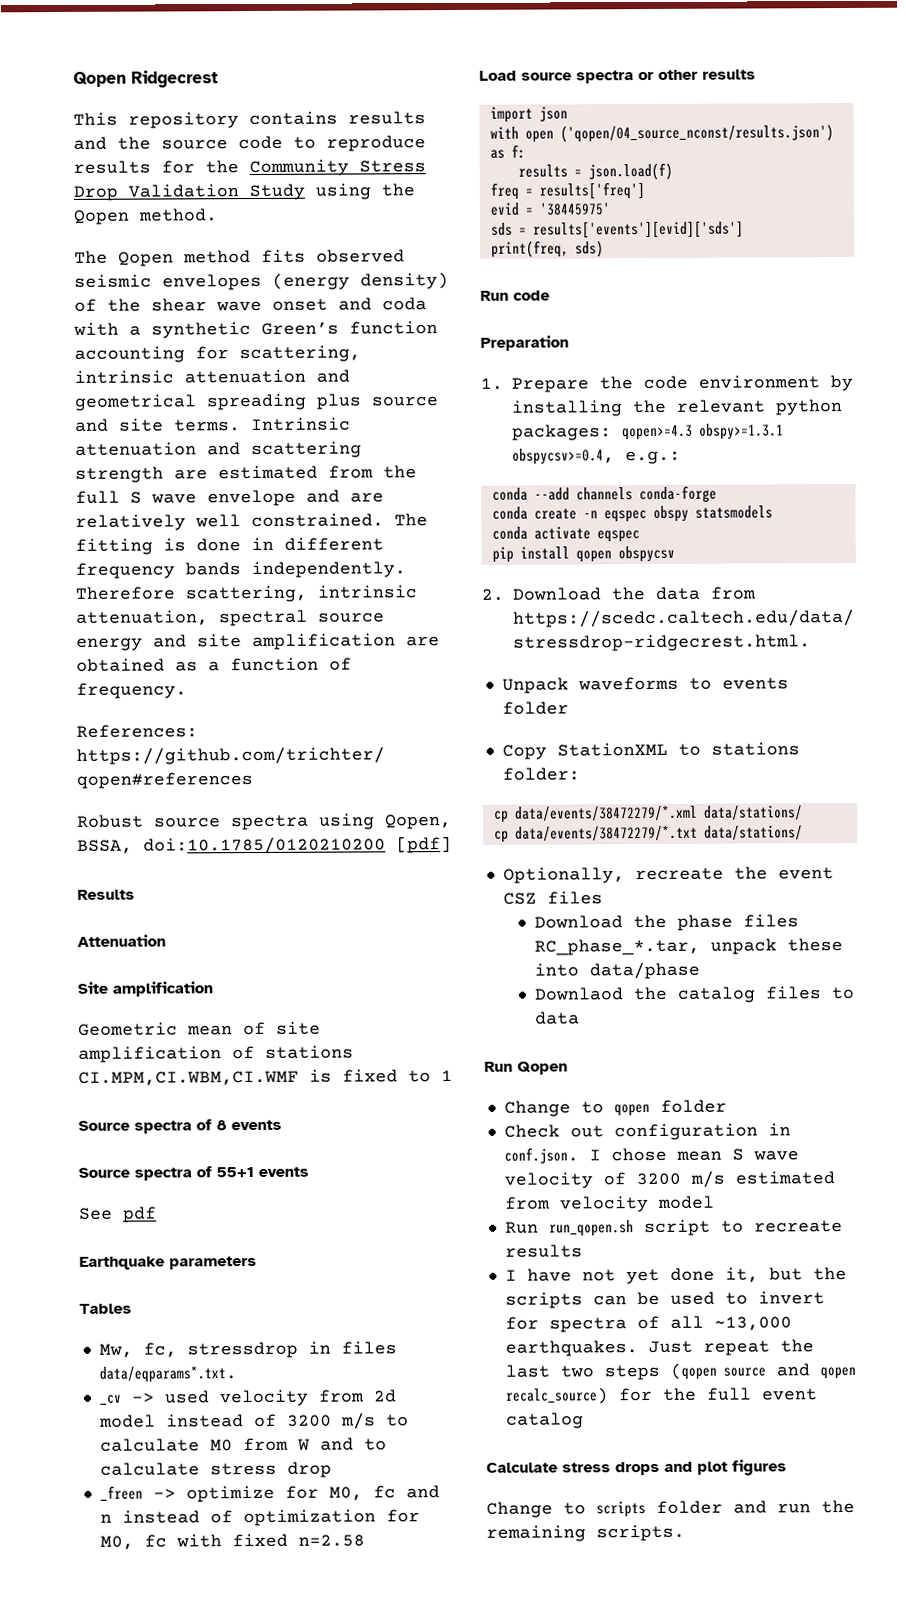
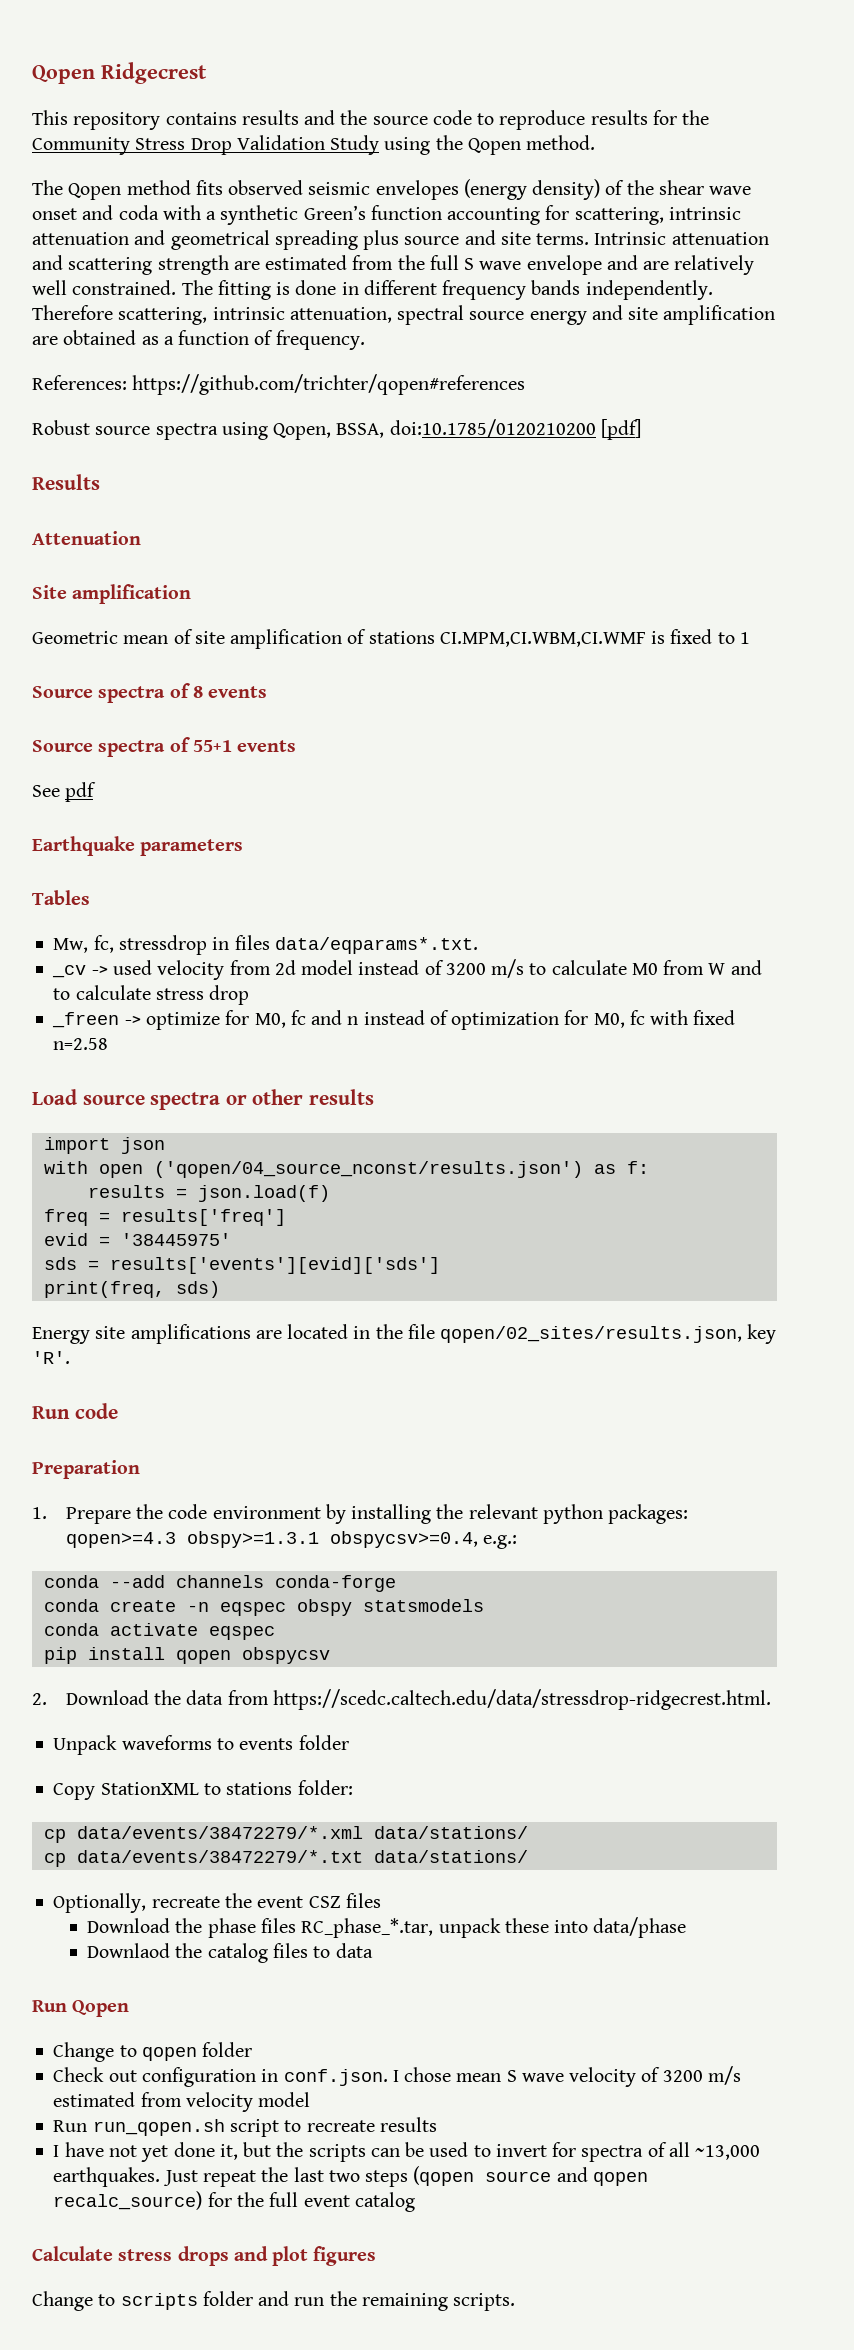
(604, 249) none -> [32,1324,777,1344] [32,1351,70,1364] // Energy site amplifications are located in the file qopen/02_sites/results.json, key 'R'.

